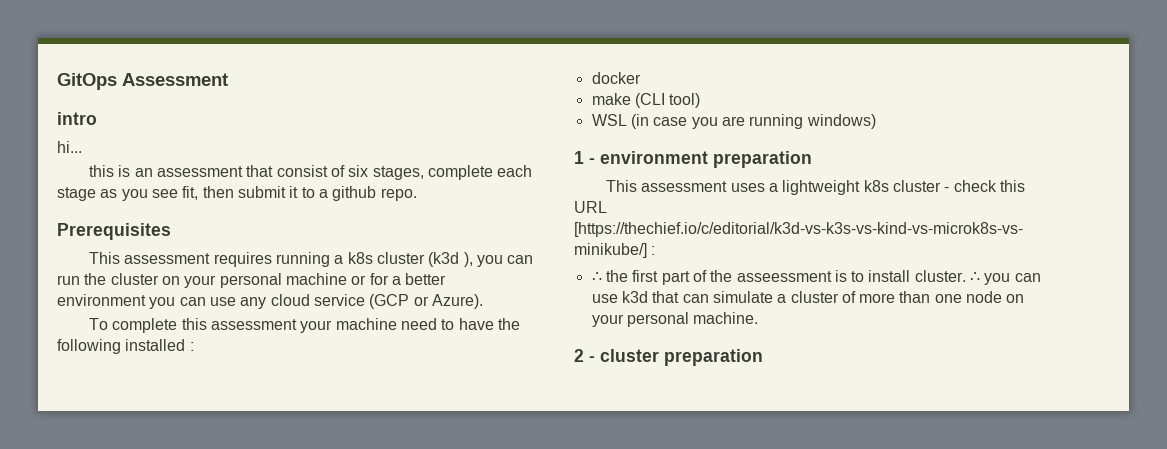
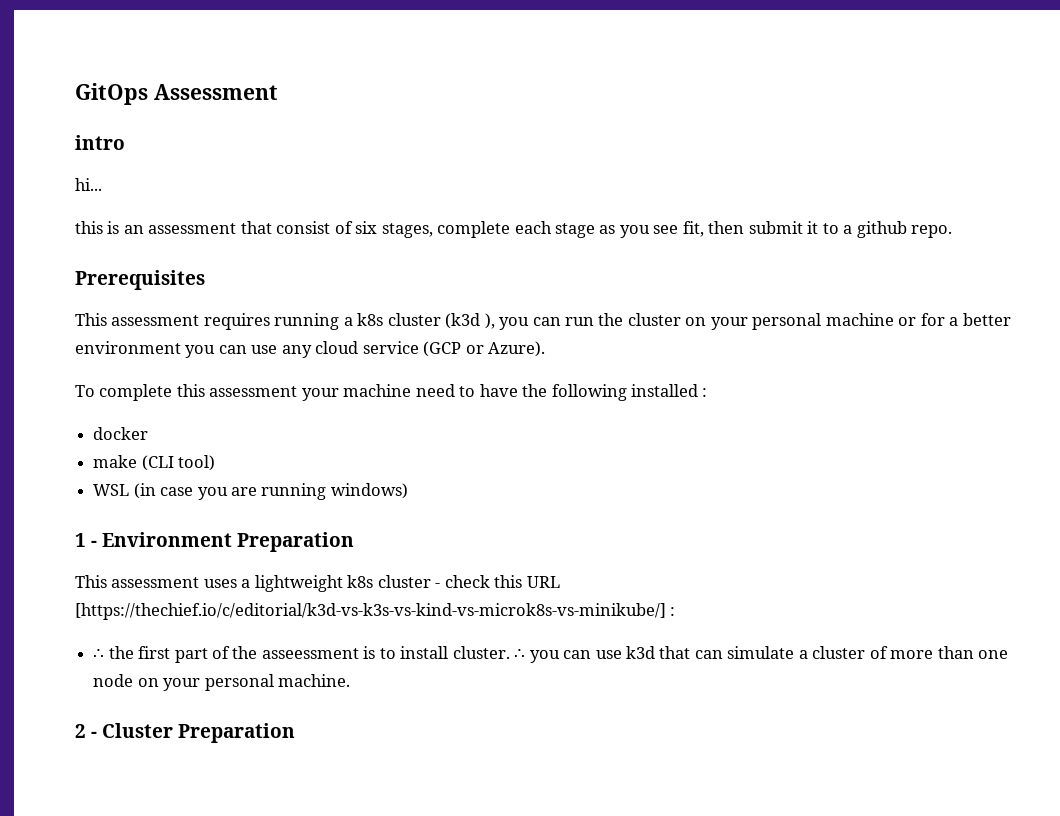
[600,151,812,168] environment preparation -> [102,532,355,552] Environment Preparation
[600,349,763,366] cluster preparation -> [102,723,296,743] Cluster Preparation

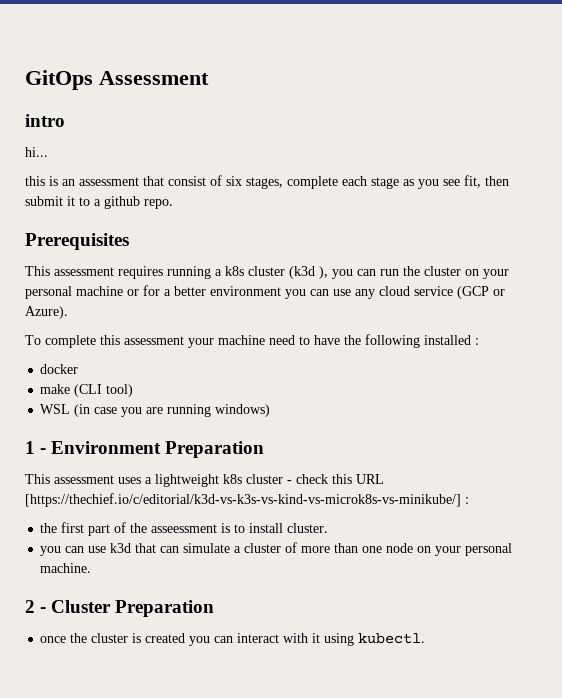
[93,649,105,659] ∴ -> (469, 500) none
[514,649,526,659] ∴ -> (329, 528) //
(296, 733) none -> [40,633,426,646] // once the cluster is created you can interact with it using kubectl.

